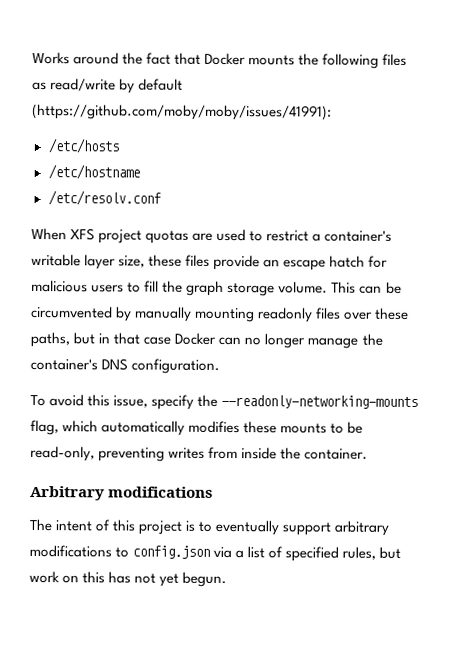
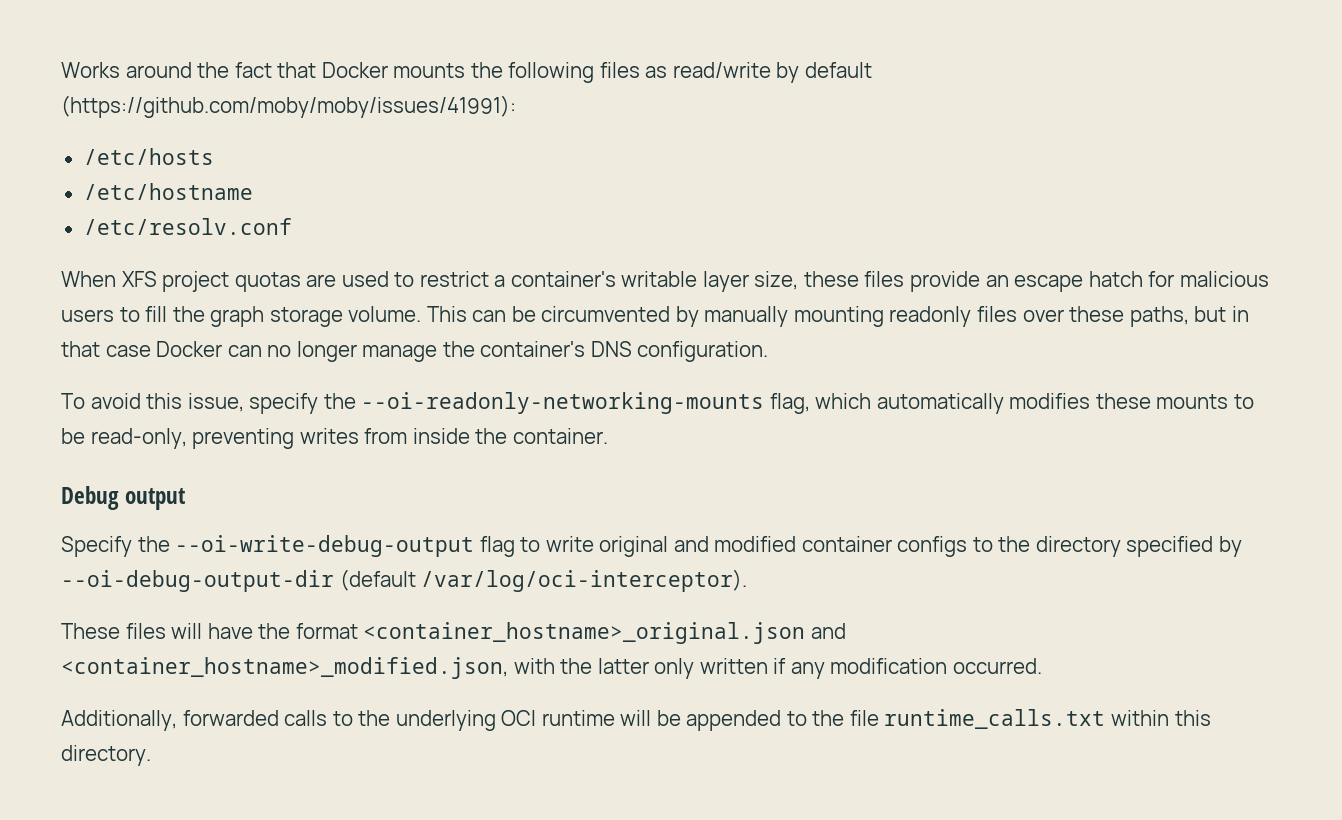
[221,394,419,410] --readonly-networking-mounts -> [361,392,765,414] --oi-readonly-networking-mounts
[30,485,214,501] [29,518,390,536] [29,544,402,562] [29,570,228,588] Arbitrary modifications // The intent of this project is to eventually support arbitrary modifications to config.json via a list of specified rules, but work on this has not yet begun. -> [61,486,186,510] [61,535,1243,557] [61,569,748,592] [61,622,846,644] [61,657,1042,679] [61,709,1211,731] [61,745,151,766] Debug output // Specify the --oi-write-debug-output flag to write original and modified container configs to the directory specified by --oi-debug-output-dir (default /var/log/oci-interceptor). // These files will have the format <container_hostname>_original.json and <container_hostname>_modified.json, with the latter only written if any modification occurred. // Additionally, forwarded calls to the underlying OCI runtime will be appended to the file runtime_calls.txt within this directory.

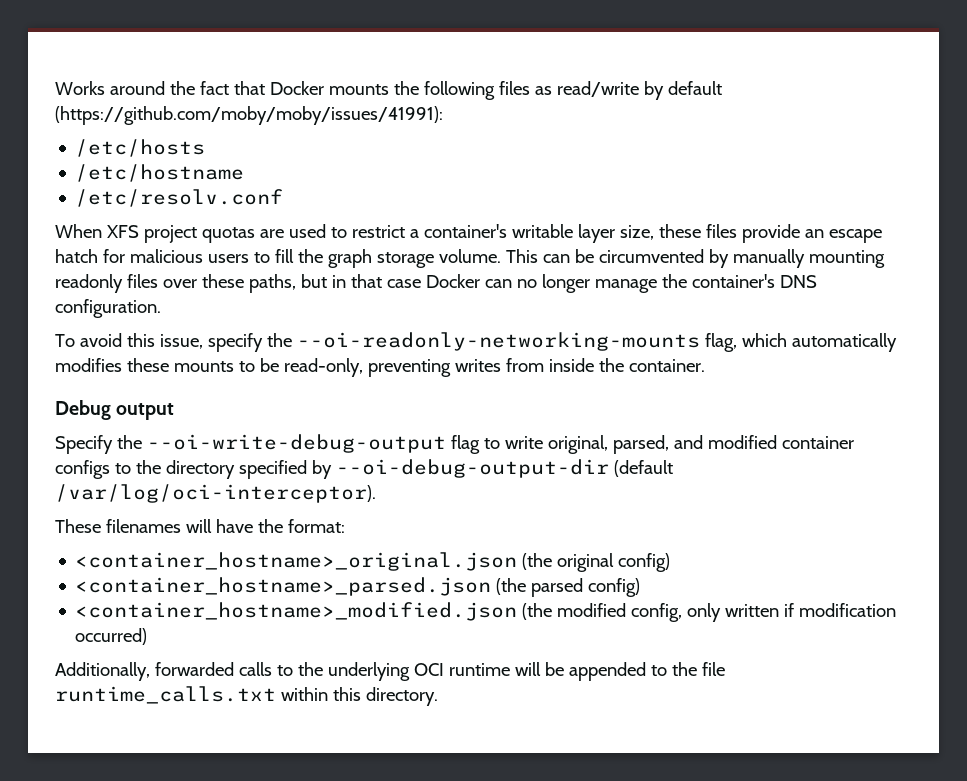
[599,536,669,557] original -> [547,435,669,454] original, parsed,
[125,623,166,639] files -> [105,519,181,533] filenames
[295,622,846,644] [61,657,1042,679] format <container_hostname>_original.json and <container_hostname>_modified.json, with the latter only written if any modification occurred. -> [287,519,345,533] [75,552,671,572] [75,577,641,597] [75,602,897,622] [75,628,148,645] format: // <container_hostname>_original.json (the original config) // <container_hostname>_parsed.json (the parsed config) // <container_hostname>_modified.json (the modified config, only written if modification occurred)

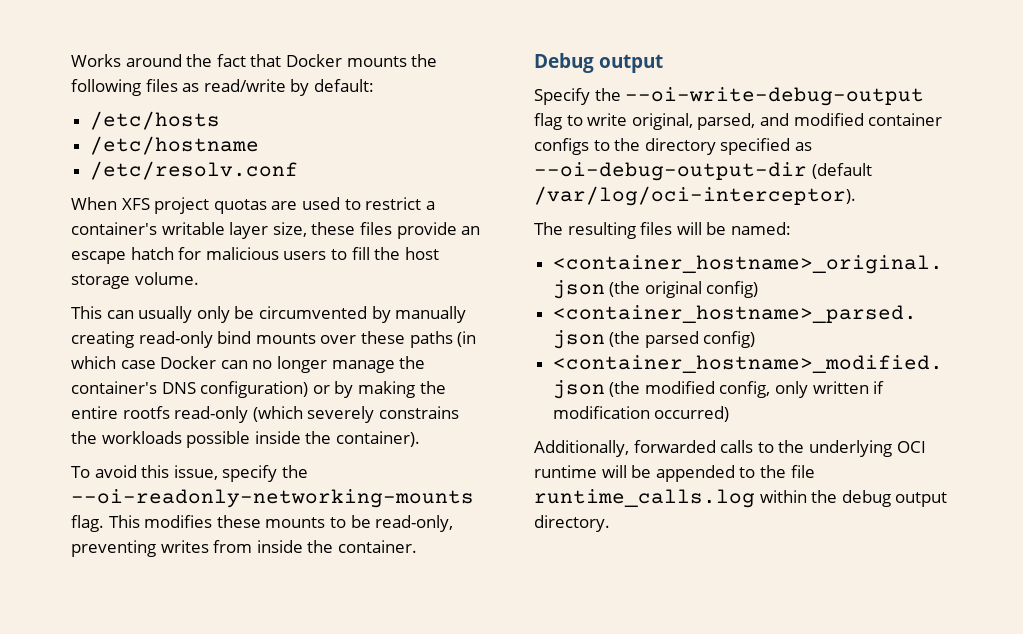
[667,81,722,95] [55,106,443,125] default (https://github.com/moby/moby/issues/41991): -> [313,79,374,92] default:
[327,249,372,268] graph -> [404,247,439,260] host
(501, 256) none -> (199, 278) //
(570, 258) none -> [138,306,230,323] usually only
[808,250,885,268] [55,274,382,293] mounting readonly files over these paths, but in that -> [71,331,477,348] [71,356,116,369] creating read-only bind mounts over these paths (in which
[55,299,161,318] configuration. -> [200,381,446,398] [71,406,459,423] [71,431,420,448] configuration) or by making the entire rootfs read-only (which severely constrains the workloads possible inside the container).
[704,333,897,352] flag, which automatically -> [71,515,140,532] flag. This
[311,460,332,479] by -> [794,142,812,151] as
[55,519,345,533] These filenames will have the format: -> [534,222,791,239] The resulting files will be named:
[55,686,361,704] runtime_calls.txt within this -> [534,489,948,508] runtime_calls.log within the debug output

